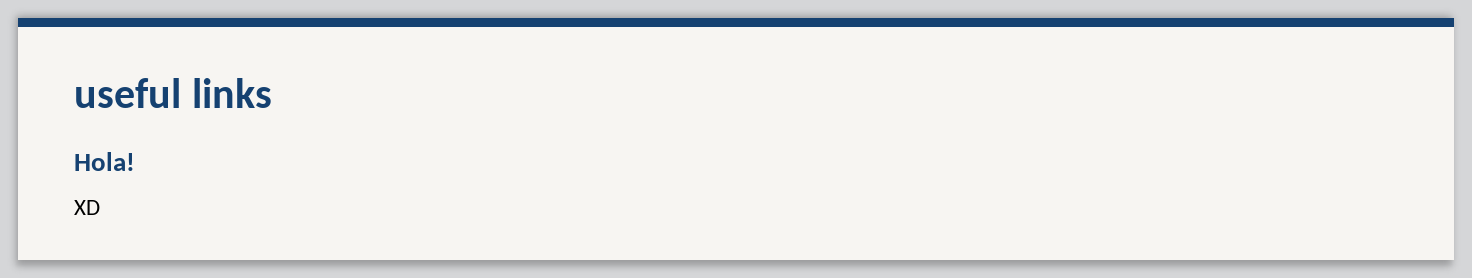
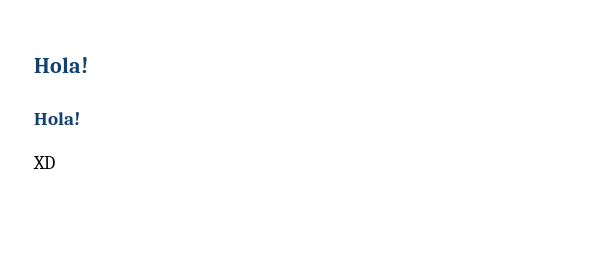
[74,78,273,108] useful links -> [34,57,88,73] Hola!

